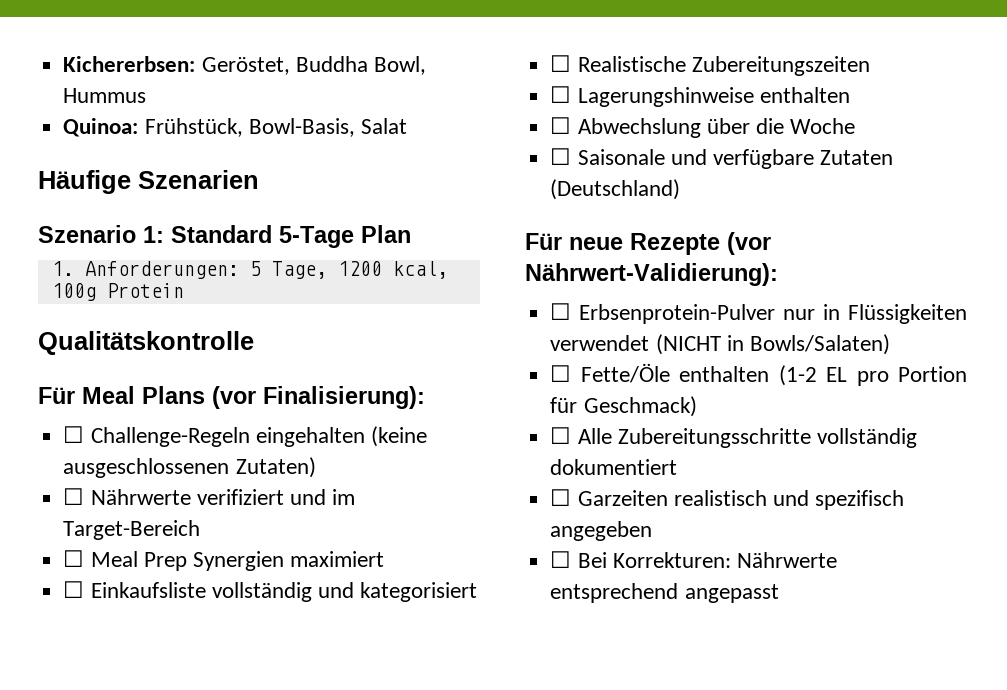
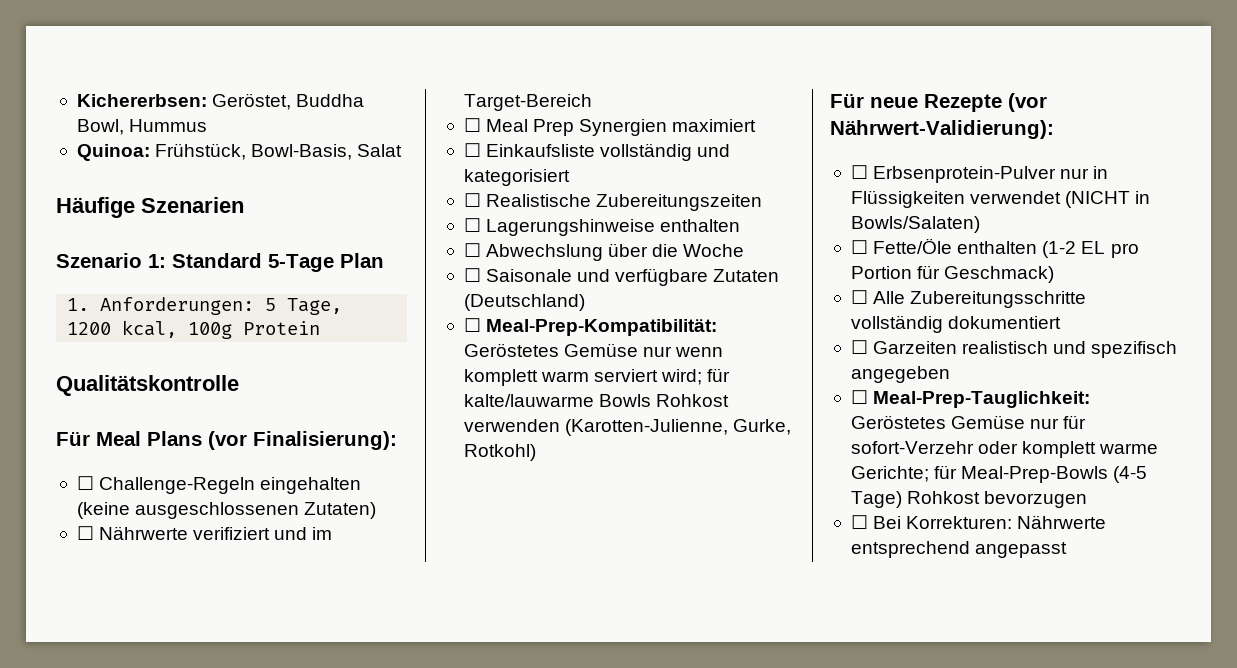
(681, 189) none -> [463,318,718,336] [463,343,724,357] [463,368,731,386] [463,394,730,407] [463,419,792,436] [463,444,536,461] // ☐ Meal-Prep-Kompatibilität: Geröstetes Gemüse nur wenn komplett warm serviert wird; für kalte/lauwarme Bowls Rohkost verwenden (Karotten-Julienne, Gurke, Rotkohl)
(653, 531) none -> [850,390,1091,408] [850,415,1087,429] [850,441,1159,458] [850,465,1148,483] [850,491,1088,508] // ☐ Meal-Prep-Tauglichkeit: Geröstetes Gemüse nur für sofort-Verzehr oder komplett warme Gerichte; für Meal-Prep-Bowls (4-5 Tage) Rohkost bevorzugen

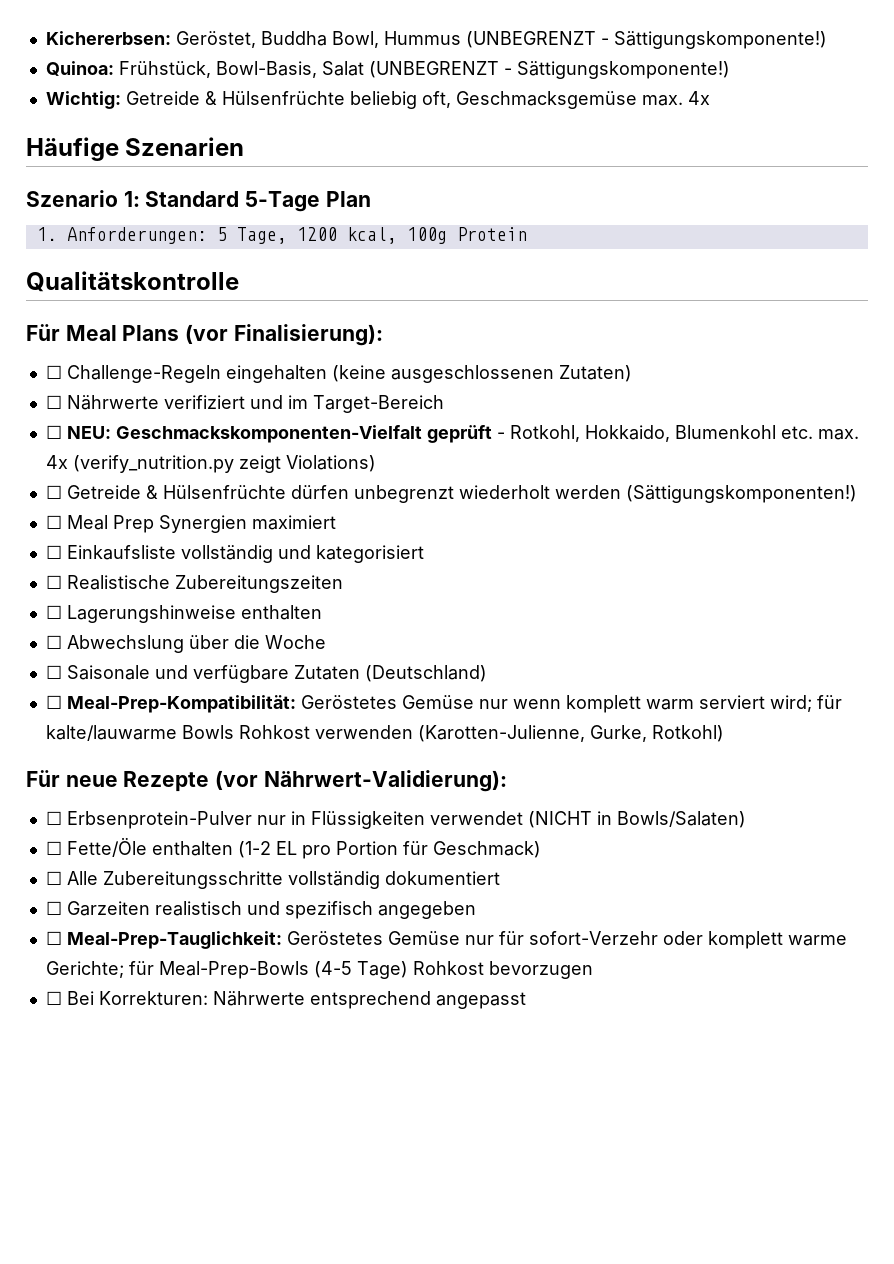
(208, 125) none -> [465,31,827,49] (UNBEGRENZT - Sättigungskomponente!)
(403, 150) none -> [368,61,730,79] [45,91,710,109] (UNBEGRENZT - Sättigungskomponente!) // Wichtig: Getreide & Hülsenfrüchte beliebig oft, Geschmacksgemüse max. 4x
(592, 102) none -> [45,425,859,443] [45,455,376,473] [45,485,857,503] // ☐ NEU: Geschmackskomponenten-Vielfalt geprüft - Rotkohl, Hokkaido, Blumenkohl etc. max. 4x (verify_nutrition.py zeigt Violations) // ☐ Getreide & Hülsenfrüchte dürfen unbegrenzt wiederholt werden (Sättigungskomponenten!)

